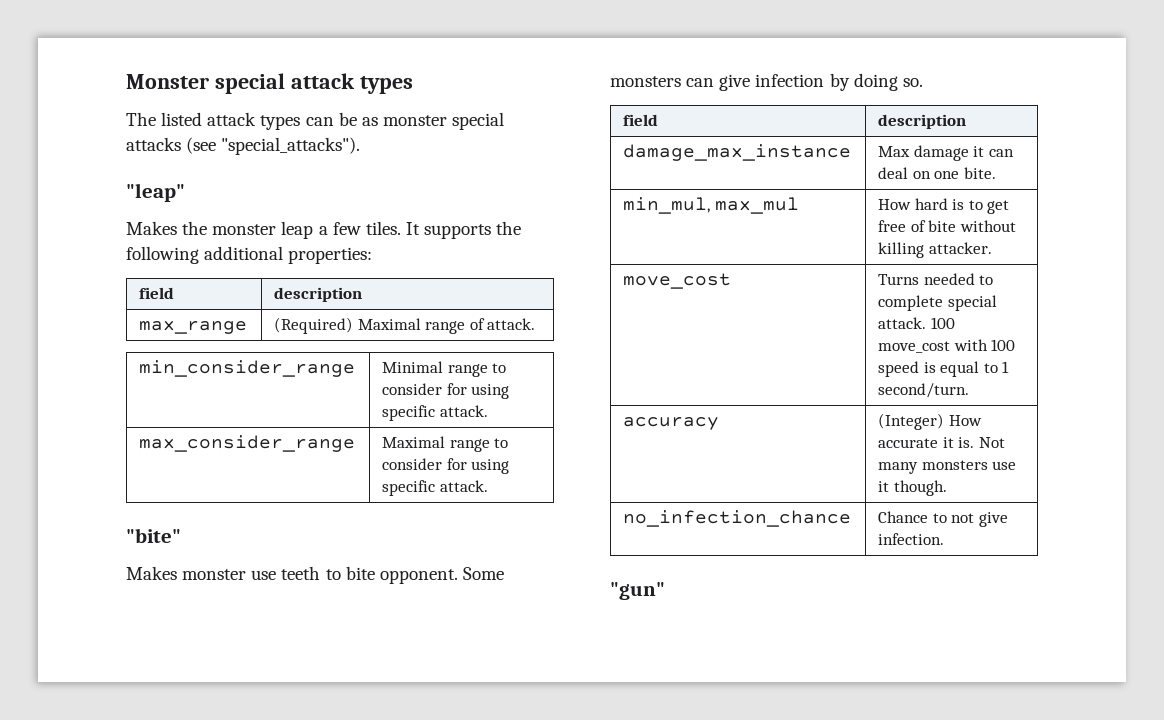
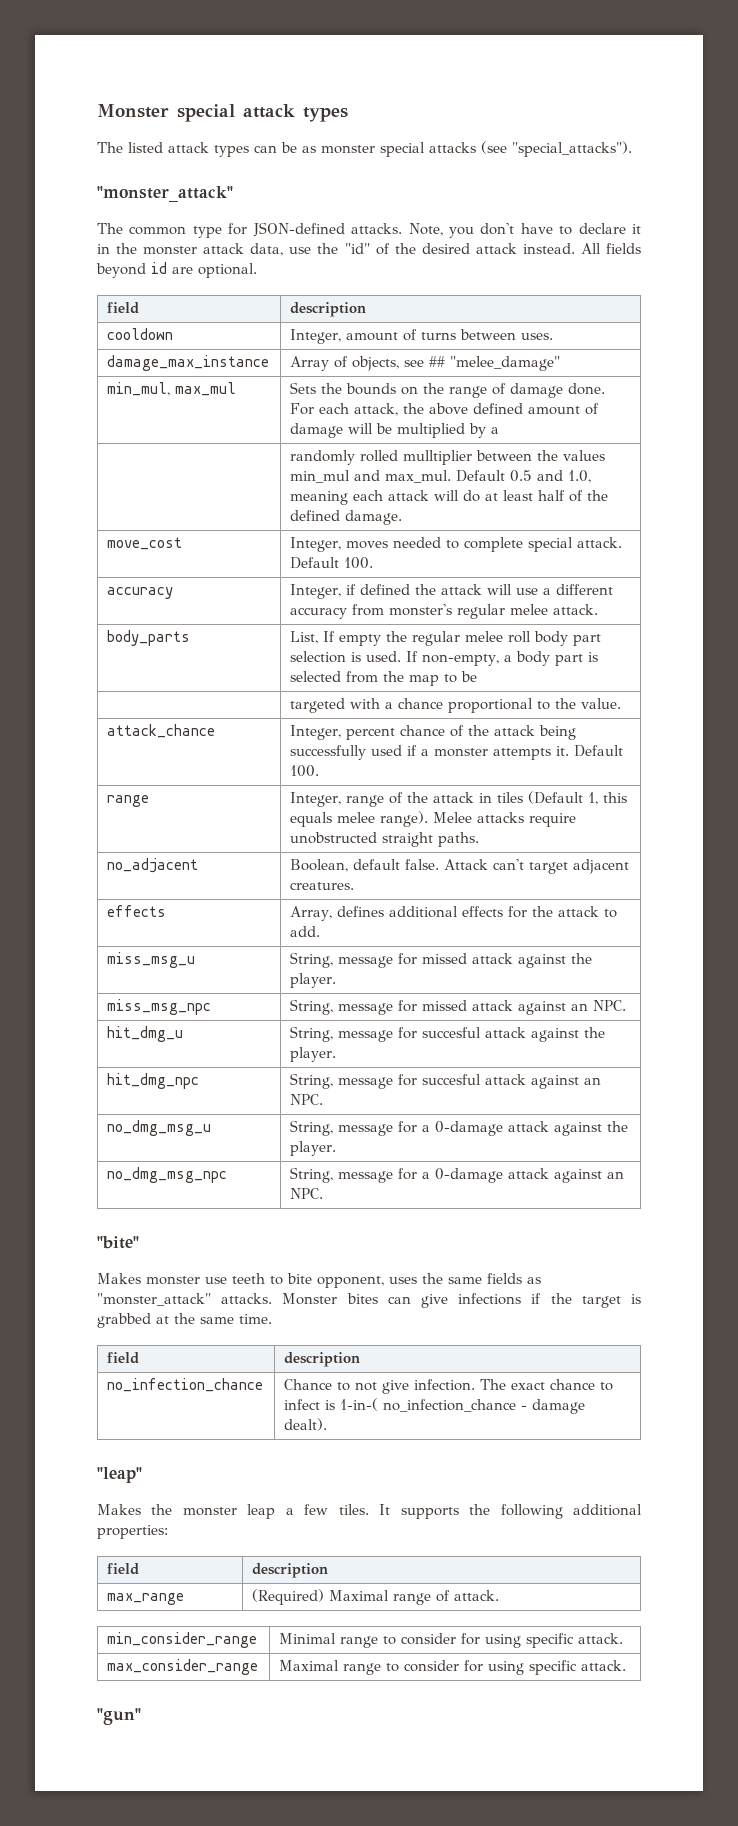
(361, 146) none -> [97,186,233,202] [97,222,642,238] [97,243,641,256] [96,262,257,278] [107,302,140,314] [290,302,367,317] [107,328,174,340] [290,329,554,344] [107,355,270,371] [290,356,561,371] [107,382,237,396] [290,382,606,398] [290,403,600,416] [290,423,500,438] [290,450,606,465] [290,470,592,483] [290,490,609,505] [290,510,403,525] [107,537,183,550] [290,537,623,552] [290,557,374,569] [107,587,174,599] [290,584,614,599] [290,604,599,619] [107,630,191,646] [290,631,602,646] [290,651,599,666] [290,671,478,686] [290,698,622,713] [107,724,216,738] [290,725,577,740] [290,745,624,760] [290,765,320,777] [107,795,150,807] [290,791,628,807] [290,811,577,827] [290,832,480,847] [107,858,199,873] [290,859,630,874] [290,882,355,890] [107,905,167,917] [290,906,618,921] [290,926,321,937] [107,952,196,968] [290,952,593,968] [290,973,337,988] [107,999,212,1015] [290,999,627,1015] [107,1026,184,1042] [290,1026,606,1042] [290,1047,337,1062] [107,1073,200,1089] [290,1073,602,1089] [290,1094,324,1105] [107,1120,212,1136] [290,1120,629,1136] [290,1141,337,1156] [107,1167,228,1183] [290,1167,625,1183] [290,1188,324,1199] [97,1236,139,1249] [97,1273,541,1288] [97,1293,641,1308] [97,1313,272,1328] [107,1352,140,1364] [284,1352,361,1367] [107,1378,264,1392] [284,1379,614,1394] [284,1398,586,1414] [284,1418,328,1431] // "monster_attack" // The common type for JSON-defined attacks. Note, you don't have to declare it in the monster attack data, use the "id" of the desired attack instead. All fields beyond id are optional. // field | description // cooldown | Integer, amount of turns between uses. // damage_max_instance | Array of objects, see ## "melee_damage" // min_mul, max_mul | Sets the bounds on the range of damage done. For each attack, the above defined amount of damage will be multiplied by a // | randomly rolled mulltiplier between the values min_mul and max_mul. Default 0.5 and 1.0, meaning each attack will do at least half of the defined damage. // move_cost | Integer, moves needed to complete special attack. Default 100. // accuracy | Integer, if defined the attack will use a different accuracy from monster's regular melee attack. // body_parts | List, If empty the regular melee roll body part selection is used. If non-empty, a body part is selected from the map to be // | targeted with a chance proportional to the value. // attack_chance | Integer, percent chance of the attack being successfully used if a monster attempts it. Default 100. // range | Integer, range of the attack in tiles (Default 1, this equals melee range). Melee attacks require unobstructed straight paths. // no_adjacent | Boolean, default false. Attack can't target adjacent creatures. // effects | Array, defines additional effects for the attack to add. // miss_msg_u | String, message for missed attack against the player. // miss_msg_npc | String, message for missed attack against an NPC. // hit_dmg_u | String, message for succesful attack against the player. // hit_dmg_npc | String, message for succesful attack against an NPC. // no_dmg_msg_u | String, message for a 0-damage attack against the player. // no_dmg_msg_npc | String, message for a 0-damage attack against an NPC. // "bite" // Makes monster use teeth to bite opponent, uses the same fields as "monster_attack" attacks. Monster bites can give infections if the target is grabbed at the same time. // field | description // no_infection_chance | Chance to not give infection. The exact chance to infect is 1-in-( no_infection_chance - damage dealt).
[126,528,181,543] [126,566,504,584] [610,73,923,91] [623,114,659,126] [878,114,967,129] [623,144,852,161] [878,145,1014,161] [878,167,996,179] [623,197,799,214] [878,198,1010,214] [878,220,1016,232] [878,242,992,258] [623,273,732,289] [878,273,994,285] [878,295,997,311] [878,317,955,329] [878,339,1016,353] [878,361,1010,377] [878,383,970,398] [623,417,720,430] [878,413,982,430] [878,437,1005,448] [878,460,1017,474] [878,480,947,496] [623,510,852,527] [878,511,1008,527] [878,533,945,545] // "bite" // Makes monster use teeth to bite opponent. Some monsters can give infection by doing so. // field | description // damage_max_instance | Max damage it can deal on one bite. // min_mul, max_mul | How hard is to get free of bite without killing attacker. // move_cost | Turns needed to complete special attack. 100 move_cost with 100 speed is equal to 1 second/turn. // accuracy | (Integer) How accurate it is. Not many monsters use it though. // no_infection_chance | Chance to not give infection. -> (627, 1665) none

